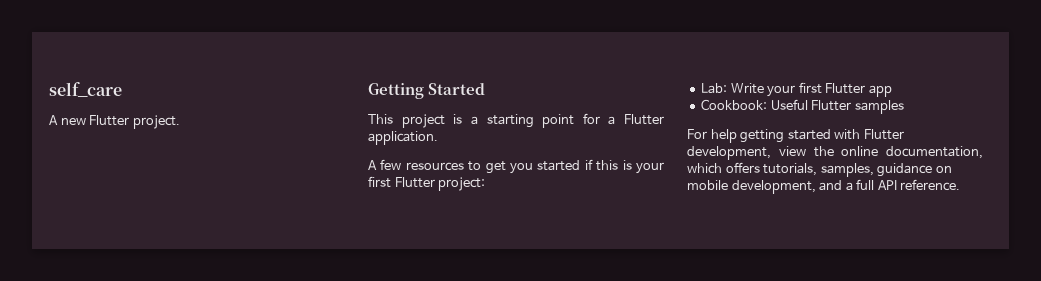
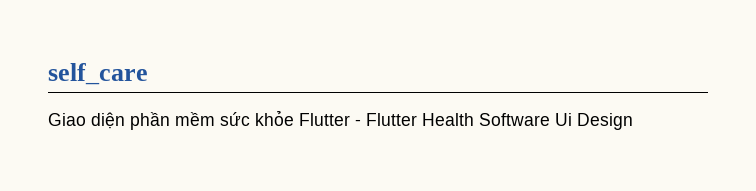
[49,115,180,129] [368,83,486,99] [368,113,664,128] [368,131,438,145] [368,159,664,174] [368,176,486,191] [701,82,892,97] [701,99,904,114] [687,129,904,143] [687,146,983,160] [687,162,952,177] [687,179,961,194] A new Flutter project. // Getting Started // This project is a starting point for a Flutter application. // A few resources to get you started if this is your first Flutter project: // Lab: Write your first Flutter app // Cookbook: Useful Flutter samples // For help getting started with Flutter development, view the online documentation, which offers tutorials, samples, guidance on mobile development, and a full API reference. -> [48,110,633,130] Giao diện phần mềm sức khỏe Flutter - Flutter Health Software Ui Design

